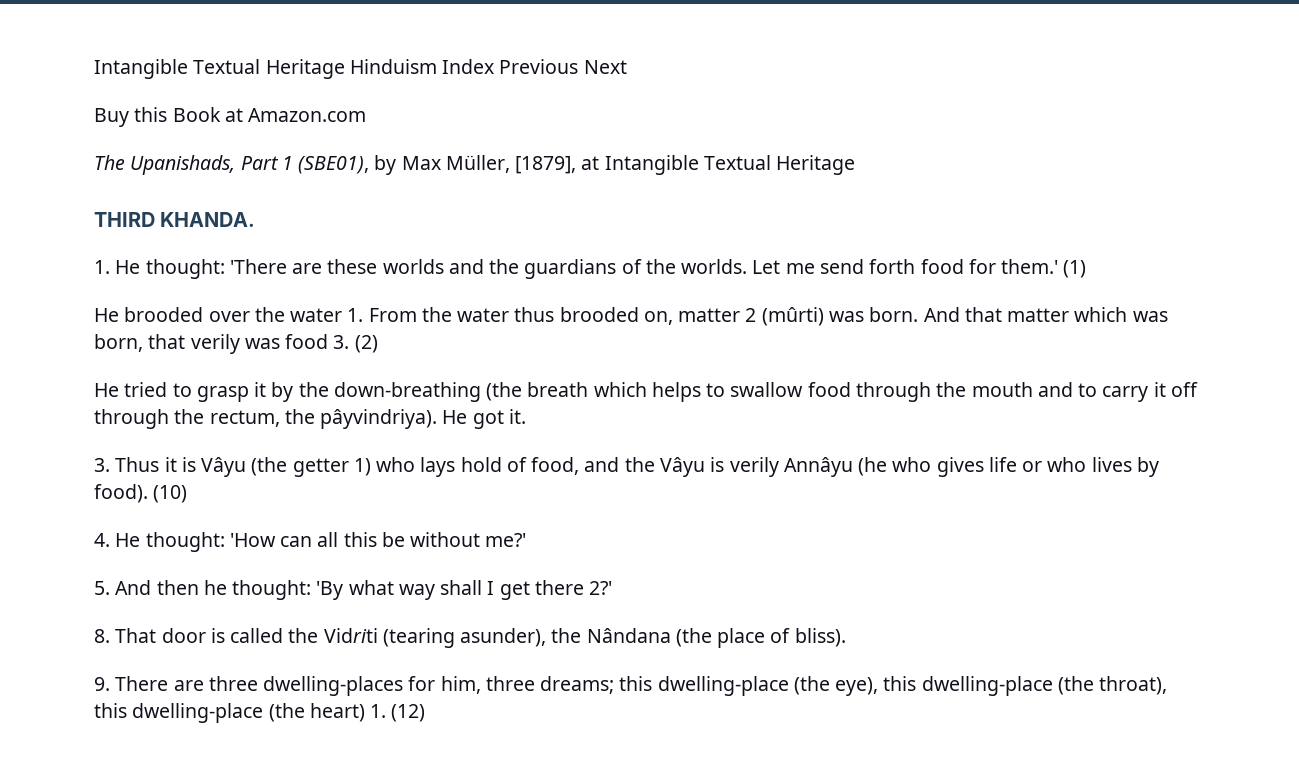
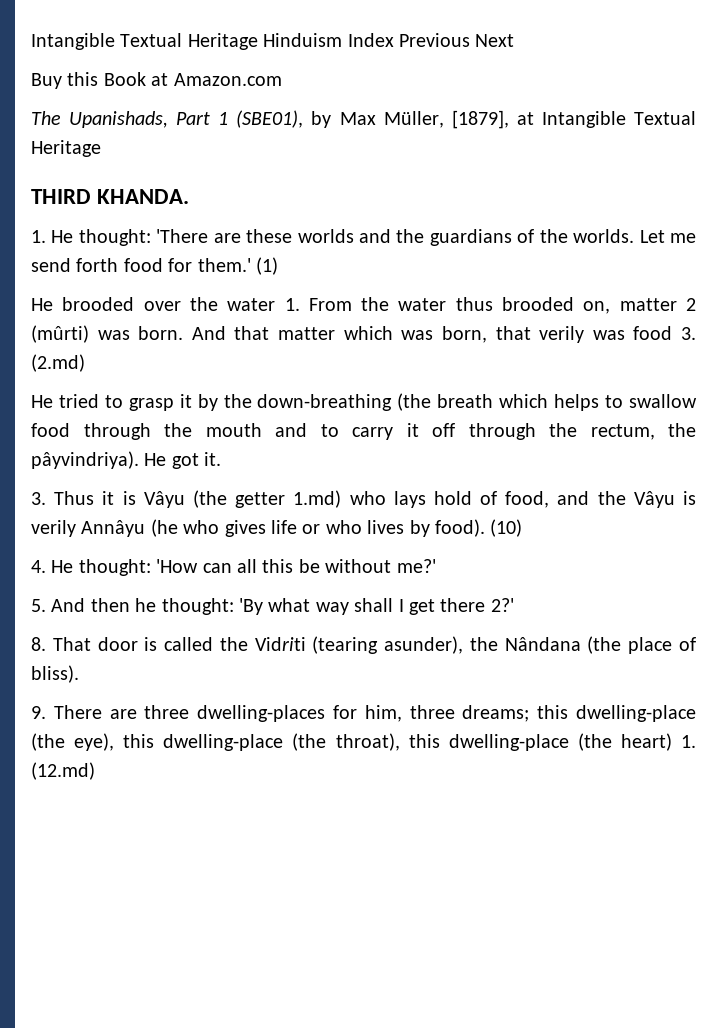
[354,335,378,353] (2) -> [31,354,85,372] (2.md)
[353,458,371,476] 1) -> [293,490,342,508] 1.md)
[391,704,426,722] (12) -> [31,762,95,780] (12.md)

